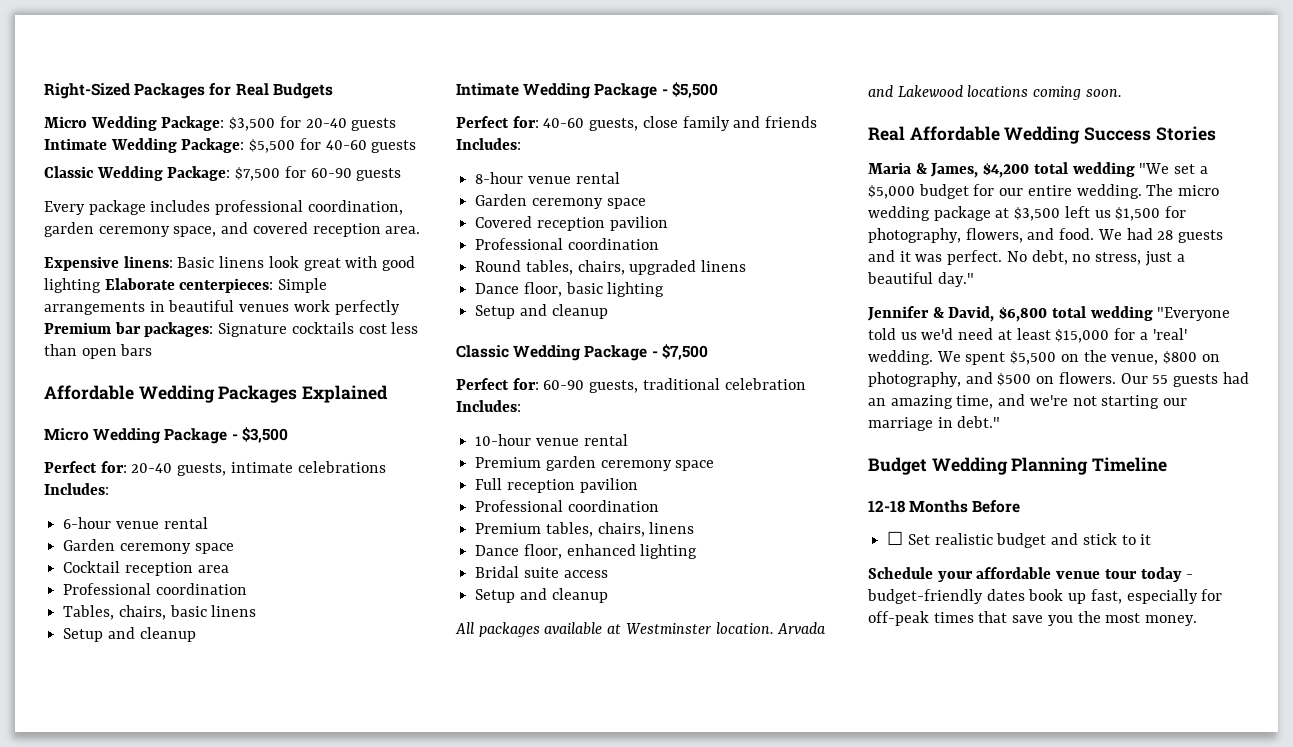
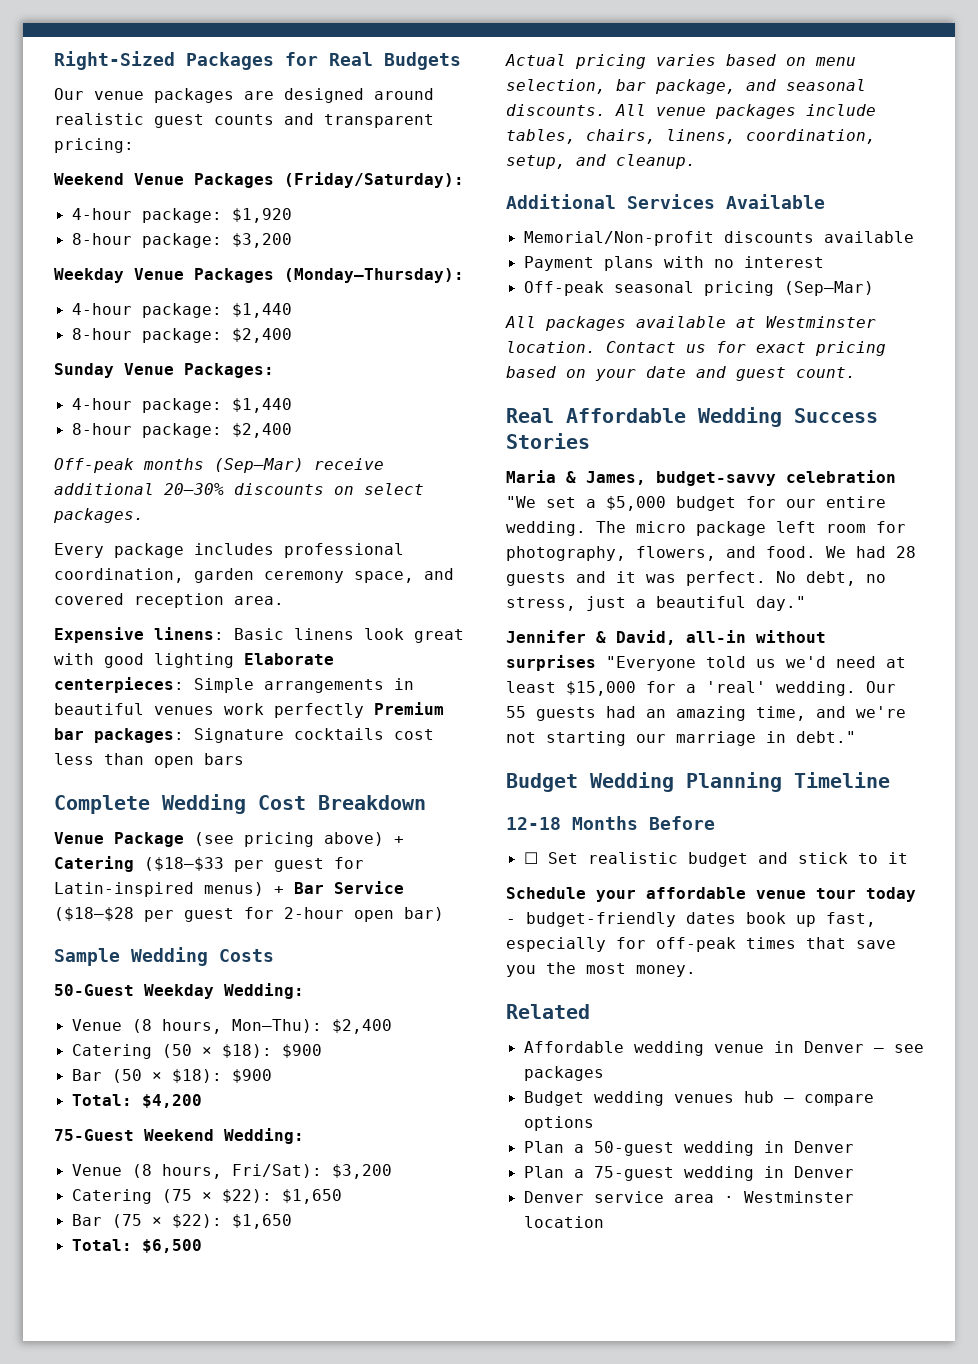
[44,116,397,131] [44,138,417,153] [44,166,402,181] Micro Wedding Package: $3,500 for 20-40 guests Intimate Wedding Package: $5,500 for 40-60 guests // Classic Wedding Package: $7,500 for 60-90 guests -> [54,88,434,103] [54,113,434,128] [54,138,134,153] [54,172,464,188] [71,208,292,223] [71,233,292,248] [54,268,464,283] [71,303,292,318] [71,328,292,343] [54,363,274,378] [71,398,292,413] [71,423,292,438] [54,458,384,473] [54,483,424,495] [53,508,144,523] Our venue packages are designed around realistic guest counts and transparent pricing: // Weekend Venue Packages (Friday/Saturday): // 4-hour package: $1,920 // 8-hour package: $3,200 // Weekday Venue Packages (Monday–Thursday): // 4-hour package: $1,440 // 8-hour package: $2,400 // Sunday Venue Packages: // 4-hour package: $1,440 // 8-hour package: $2,400 // Off-peak months (Sep–Mar) receive additional 20–30% discounts on select packages.
[44,385,389,403] [44,427,288,444] [44,461,386,476] [44,483,109,495] [63,517,208,529] [63,539,234,554] [63,561,229,576] [63,583,247,595] [63,605,257,620] [63,627,196,642] [456,82,718,99] [456,116,818,131] [456,138,521,150] [475,172,620,184] [475,194,646,209] [475,216,668,231] [475,238,659,250] [475,260,747,275] [475,282,665,297] [475,304,608,319] [456,344,708,361] [456,378,806,393] [456,400,521,412] [475,434,628,446] [475,456,715,471] [475,478,638,493] [475,500,659,512] [475,522,695,537] [475,544,698,559] [475,566,608,578] [475,588,608,603] Affordable Wedding Packages Explained // Micro Wedding Package - $3,500 // Perfect for: 20-40 guests, intimate celebrations Includes: // 6-hour venue rental // Garden ceremony space // Cocktail reception area // Professional coordination // Tables, chairs, basic linens // Setup and cleanup // Intimate Wedding Package - $5,500 // Perfect for: 40-60 guests, close family and friends Includes: // 8-hour venue rental // Garden ceremony space // Covered reception pavilion // Professional coordination // Round tables, chairs, upgraded linens // Dance floor, basic lighting // Setup and cleanup // Classic Wedding Package - $7,500 // Perfect for: 60-90 guests, traditional celebration Includes: // 10-hour venue rental // Premium garden ceremony space // Full reception pavilion // Professional coordination // Premium tables, chairs, linens // Dance floor, enhanced lighting // Bridal suite access // Setup and cleanup -> [54,794,426,814] [54,832,404,847] [54,856,364,872] [54,881,404,897] [54,907,444,922] [54,947,274,966] [54,983,304,999] [71,1019,392,1034] [71,1044,322,1059] [71,1069,272,1083] [71,1094,202,1108] [54,1128,304,1144] [71,1164,392,1179] [71,1189,342,1204] [71,1214,292,1229] [71,1239,202,1253] [505,54,856,69] [506,79,866,94] [506,104,876,119] [506,129,876,144] [506,154,696,169] [506,194,825,209] [523,231,914,246] [523,256,824,271] [523,281,874,296] Complete Wedding Cost Breakdown // Venue Package (see pricing above) + Catering ($18–$33 per guest for Latin-inspired menus) + Bar Service ($18–$28 per guest for 2-hour open bar) // Sample Wedding Costs // 50-Guest Weekday Wedding: // Venue (8 hours, Mon–Thu): $2,400 // Catering (50 × $18): $900 // Bar (50 × $18): $900 // Total: $4,200 // 75-Guest Weekend Wedding: // Venue (8 hours, Fri/Sat): $3,200 // Catering (75 × $22): $1,650 // Bar (75 × $22): $1,650 // Total: $6,500 // Actual pricing varies based on menu selection, bar package, and seasonal discounts. All venue packages include tables, chairs, linens, coordination, setup, and cleanup. // Additional Services Available // Memorial/Non-profit discounts available // Payment plans with no interest // Off-peak seasonal pricing (Sep–Mar)
[777,622,827,634] [868,85,1122,100] Arvada and Lakewood locations coming soon. -> [606,341,886,356] [506,366,856,381] Contact us for exact pricing based on your date and guest count.
[983,162,1135,178] $4,200 total wedding -> [656,470,896,486] budget‑savvy celebration
[868,206,1161,221] wedding package at $3,500 left us $1,500 -> [696,521,866,536] package left room
[999,306,1153,322] $6,800 total wedding -> [686,630,826,643] [506,655,596,671] all‑in without surprises
[936,350,1220,365] [868,372,1116,387] We spent $5,500 on the venue, $800 on photography, and $500 on flowers. -> (856, 688) none
(1198, 620) none -> [506,1004,590,1019] [523,1041,924,1056] [523,1066,604,1081] [523,1091,874,1106] [523,1116,594,1131] [523,1141,854,1156] [523,1166,854,1181] [523,1191,854,1203] [523,1216,604,1228] // Related // Affordable wedding venue in Denver — see packages // Budget wedding venues hub — compare options // Plan a 50‑guest wedding in Denver // Plan a 75‑guest wedding in Denver // Denver service area · Westminster location

